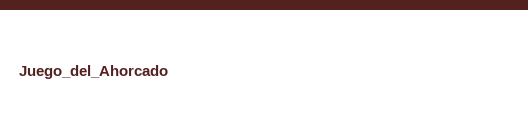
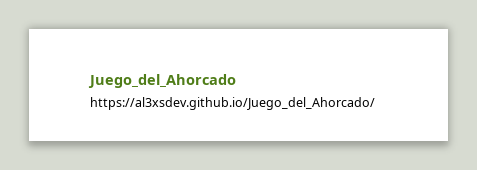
(168, 72) none -> [90,97,375,110] // https://al3xsdev.github.io/Juego_del_Ahorcado/

